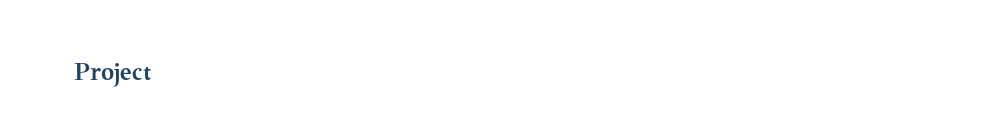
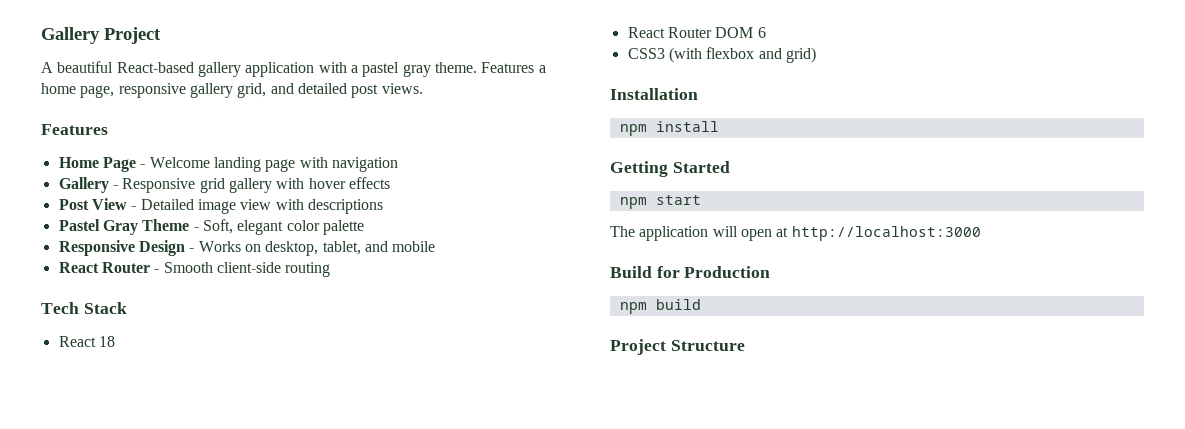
[74,63,151,87] Project -> [41,27,161,44] [41,61,546,77] [41,83,423,98] [41,124,108,135] [58,157,398,172] [58,177,390,193] [58,198,383,214] [58,219,364,235] [58,240,436,256] [58,262,331,277] [41,302,127,314] [58,336,115,347] [627,27,766,38] [627,47,816,63] [610,88,698,100] [619,121,719,136] [610,161,730,177] [619,195,701,209] [610,226,981,241] [610,266,771,278] [619,299,701,314] [610,339,745,355] Gallery Project // A beautiful React-based gallery application with a pastel gray theme. Features a home page, responsive gallery grid, and detailed post views. // Features // Home Page - Welcome landing page with navigation // Gallery - Responsive grid gallery with hover effects // Post View - Detailed image view with descriptions // Pastel Gray Theme - Soft, elegant color palette // Responsive Design - Works on desktop, tablet, and mobile // React Router - Smooth client-side routing // Tech Stack // React 18 // React Router DOM 6 // CSS3 (with flexbox and grid) // Installation // npm install // Getting Started // npm start // The application will open at http://localhost:3000 // Build for Production // npm build // Project Structure

